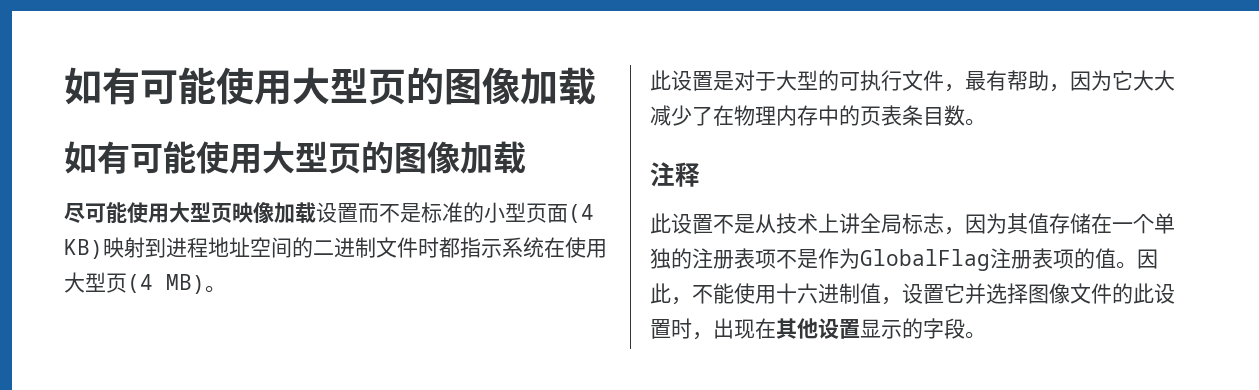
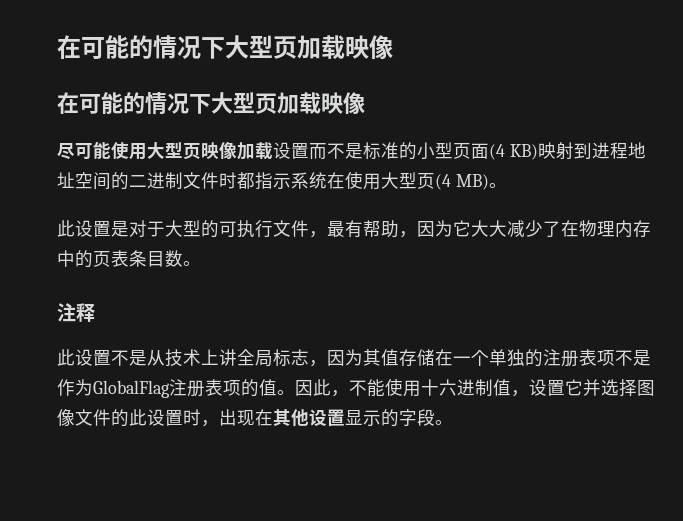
[64,67,596,105] [64,141,526,174] 如有可能使用大型页的图像加载 // 如有可能使用大型页的图像加载 -> [57,35,393,60] [57,92,365,115] 在可能的情况下大型页加载映像 // 在可能的情况下大型页加载映像

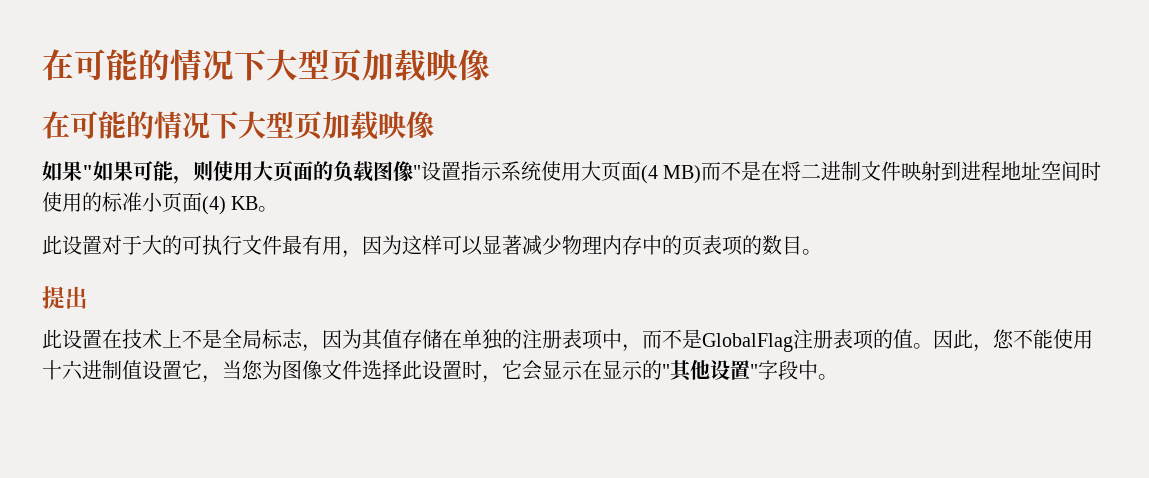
[57,141,538,160] 尽可能使用大型页映像加载设置而不是标准的小型页面(4 KB) -> [42,161,902,184] 如果"如果可能，则使用大页面的负载图像"设置指示系统使用大页面(4 MB)而不是在将二进制文件
[111,171,489,190] 的二进制文件时都指示系统在使用大型页(4 MB) -> [1081,161,1102,181] [42,192,259,215] 时使用的标准小页面(4) KB
[111,220,201,237] 是对于大型 -> [102,235,162,255] 对于大
[309,220,579,238] ，最有帮助，因为它大大减少了在 -> [282,235,562,258] 最有用，因为这样可以显著减少
[129,250,201,267] [57,303,95,322] [57,349,237,367] 条目数。 // 注释 // 此设置不是从技术上讲 -> [722,235,822,256] [42,286,88,309] [42,329,222,349] 项的数目。 // 提出 // 此设置在技术上不是
[453,349,489,366] 一个 -> (462, 339) none
[615,350,651,366] [57,379,93,396] 不是作为 -> [602,329,702,352] 中，而不是
(349, 393) none -> [993,329,1014,349] 您
[511,379,637,397] ，设置它并选择 -> [142,360,282,383] 设置它，当您为
[111,409,129,427] 的 -> [362,360,402,380] 选择
[219,409,435,427] 出现在其他设置显示的字段 -> [502,360,818,382] 它会显示在显示的"其他设置"字段中

